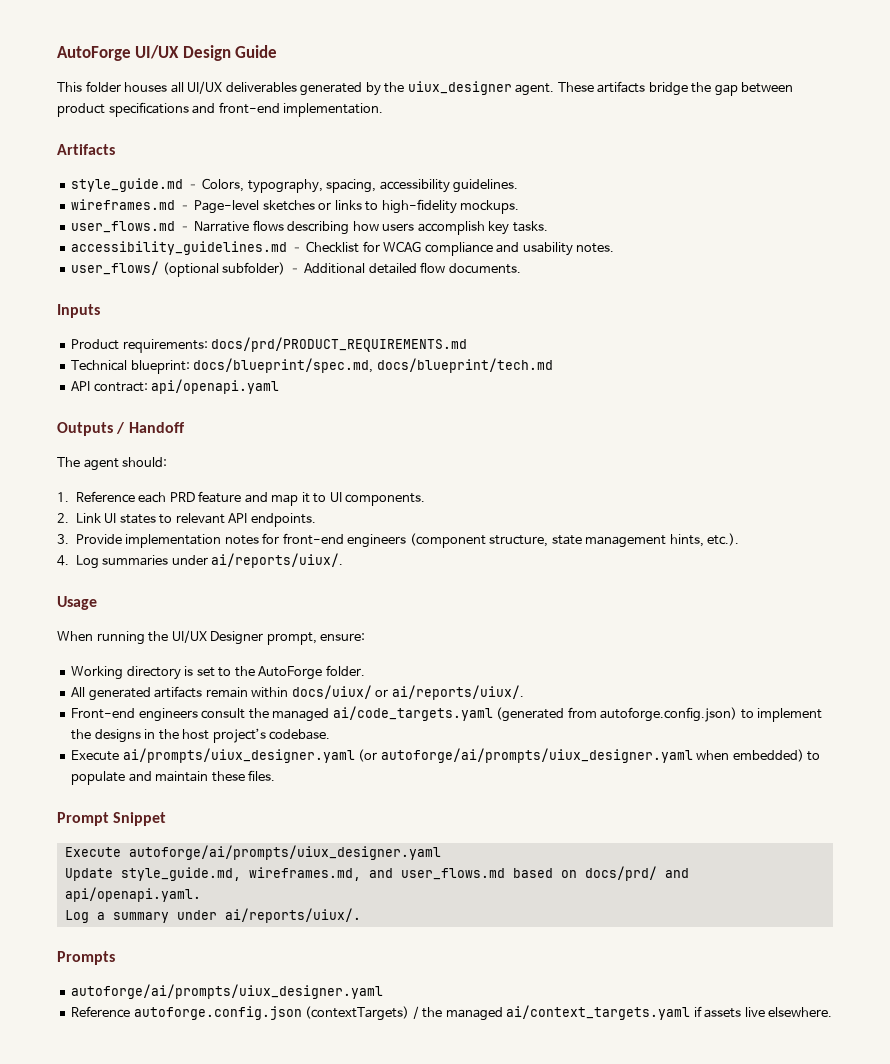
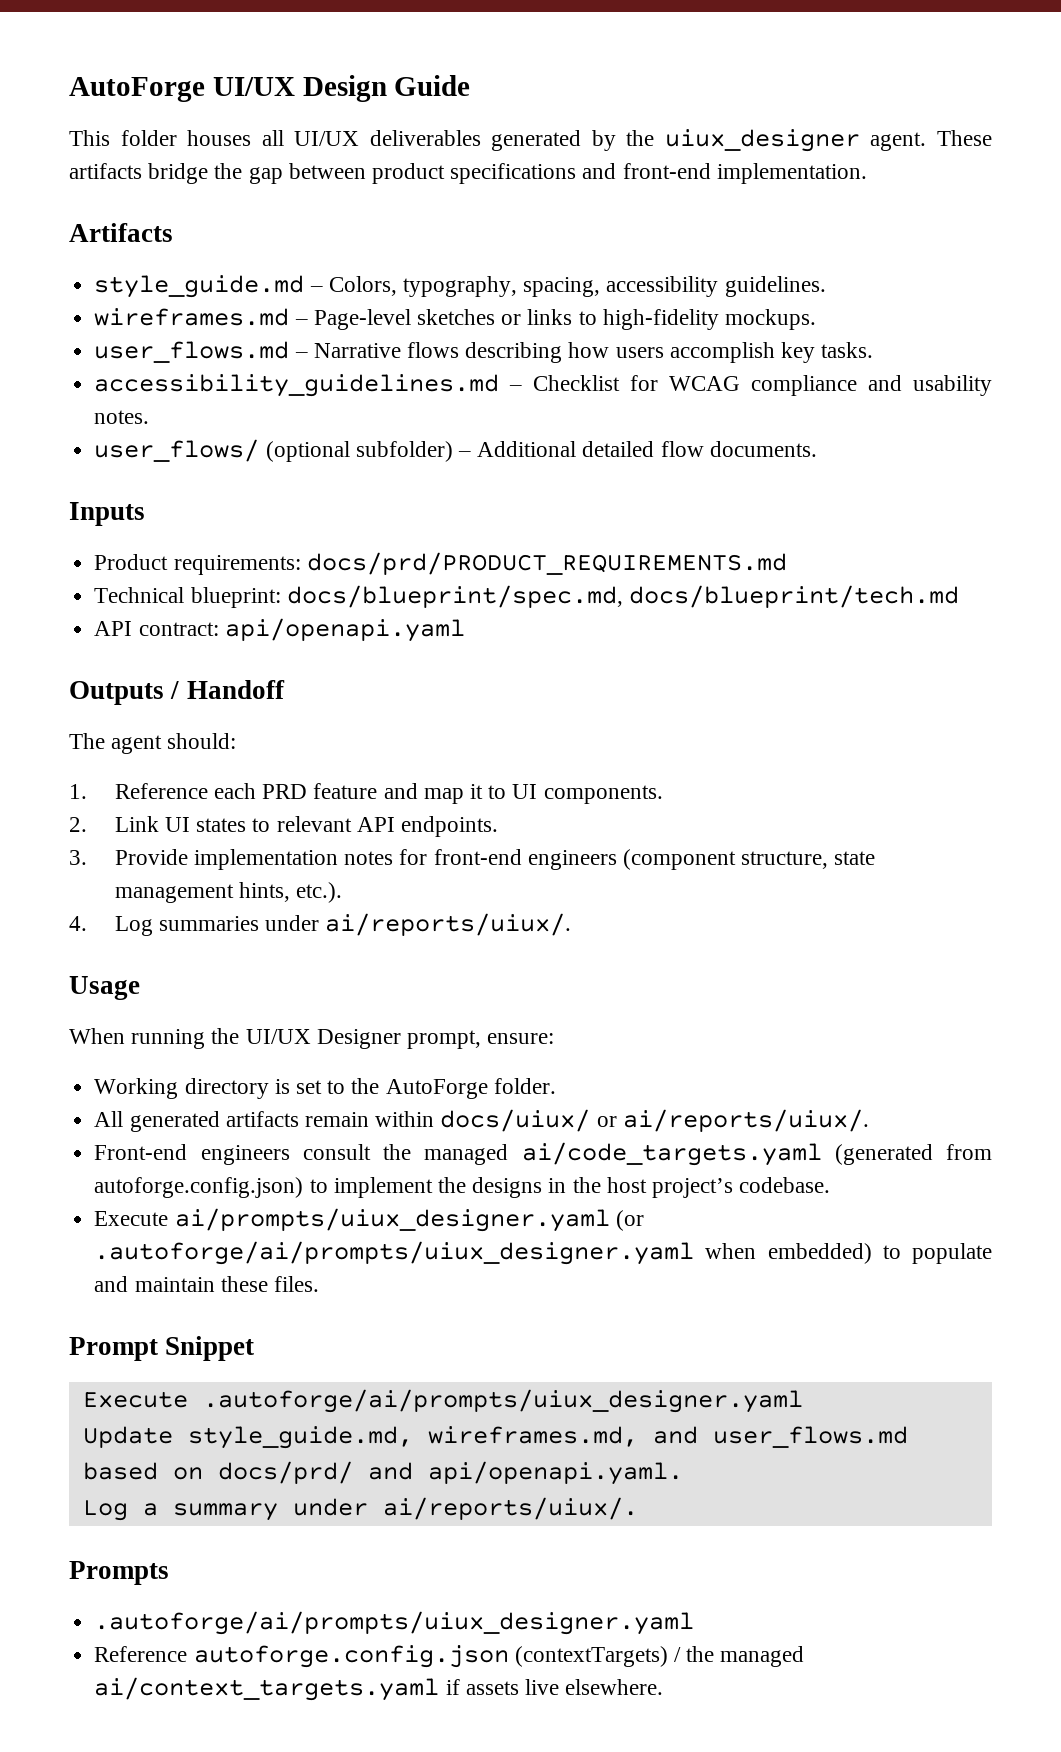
[380,748,693,763] autoforge/ai/prompts/uiux_designer.yaml -> [94,1241,695,1265] .autoforge/ai/prompts/uiux_designer.yaml
[128,845,441,860] autoforge/ai/prompts/uiux_designer.yaml -> [202,1389,803,1413] .autoforge/ai/prompts/uiux_designer.yaml
[71,984,384,999] autoforge/ai/prompts/uiux_designer.yaml -> [94,1611,695,1635] .autoforge/ai/prompts/uiux_designer.yaml

